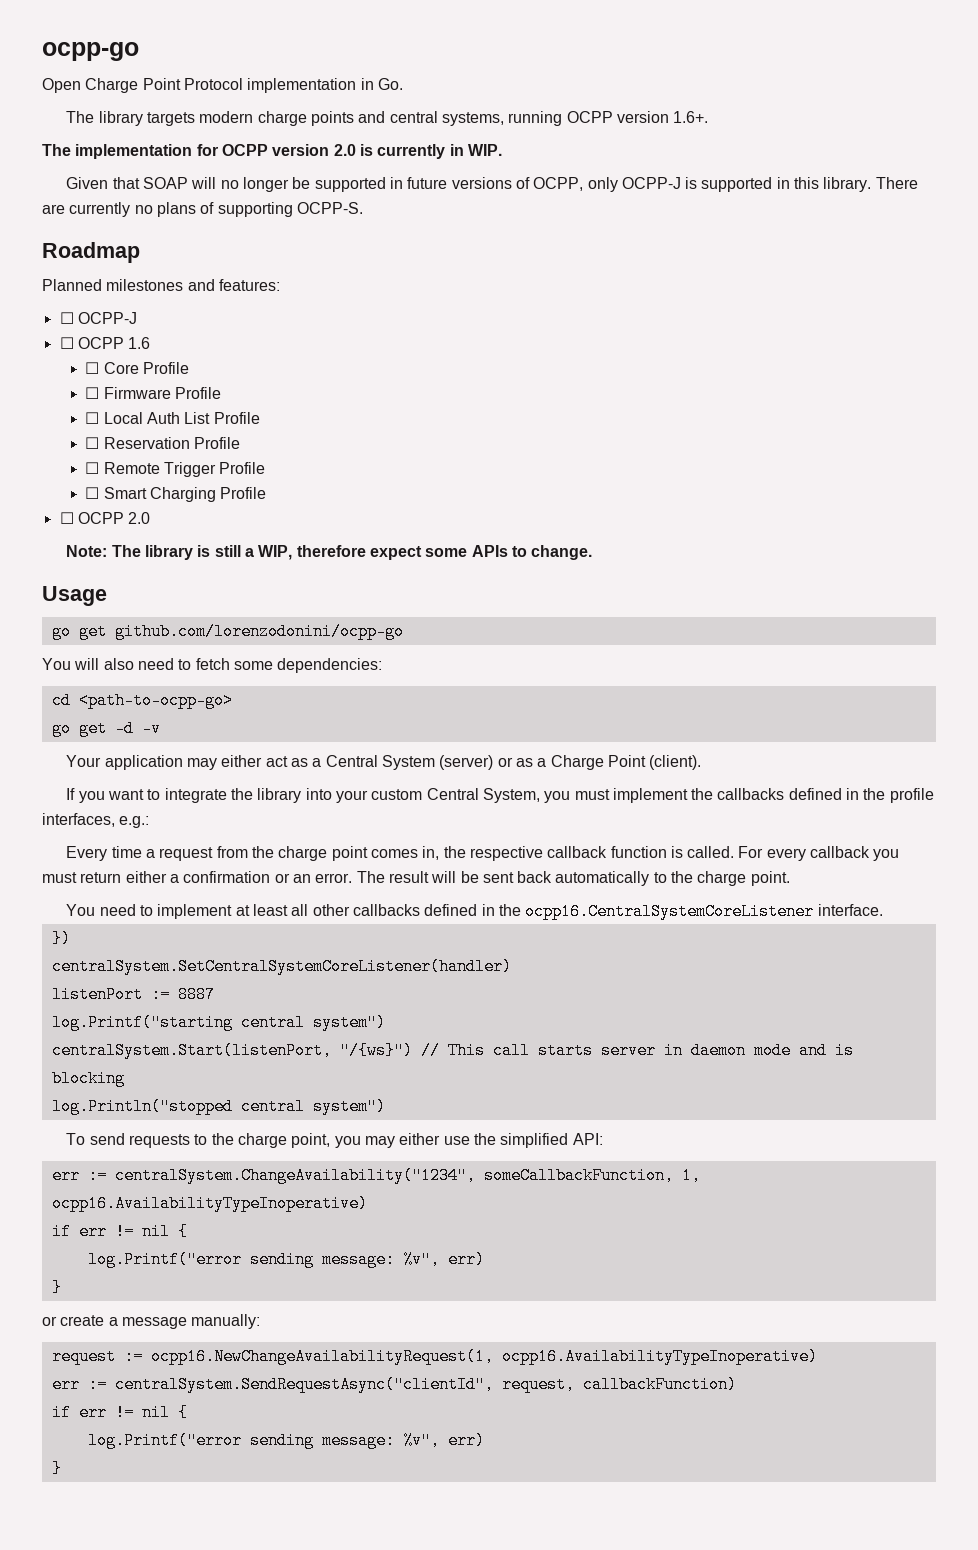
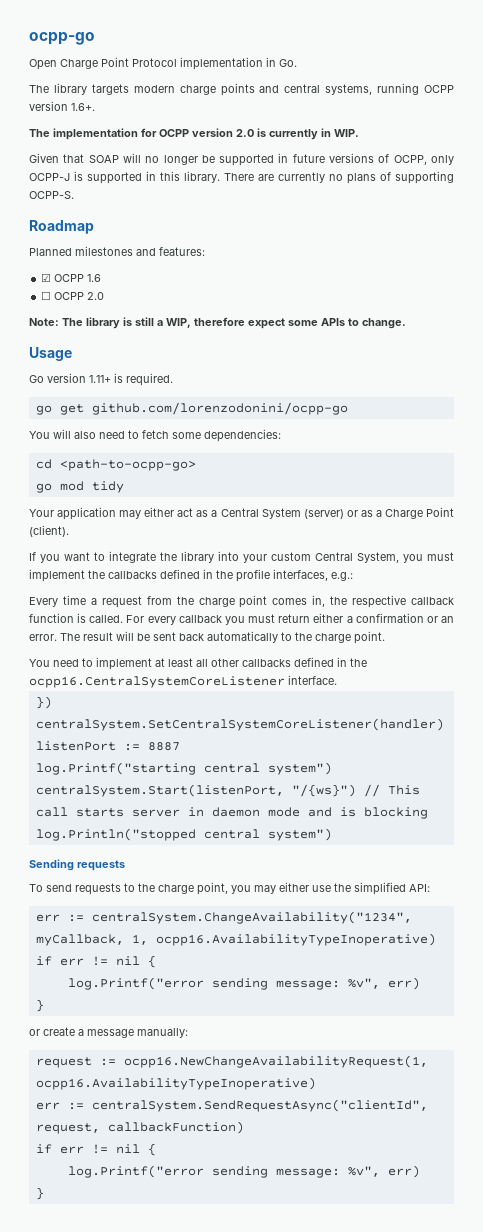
[59,312,137,324] [59,337,74,349] ☐ OCPP-J // ☐ -> [41,273,52,282] ☑
[85,362,190,374] [85,387,222,399] [85,412,260,424] [85,437,241,449] [85,462,266,477] [85,487,267,502] // ☐ Core Profile // ☐ Firmware Profile // ☐ Local Auth List Profile // ☐ Reservation Profile // ☐ Remote Trigger Profile // ☐ Smart Charging Profile -> (102, 278) none
(107, 596) none -> [29,373,173,386] // Go version 1.11+ is required.
[78,720,161,737] get -d -v -> [59,481,124,493] mod tidy
(386, 1106) none -> [29,859,125,871] // Sending requests
[483,1167,674,1184] someCallbackFunction, -> [35,934,124,946] myCallback,

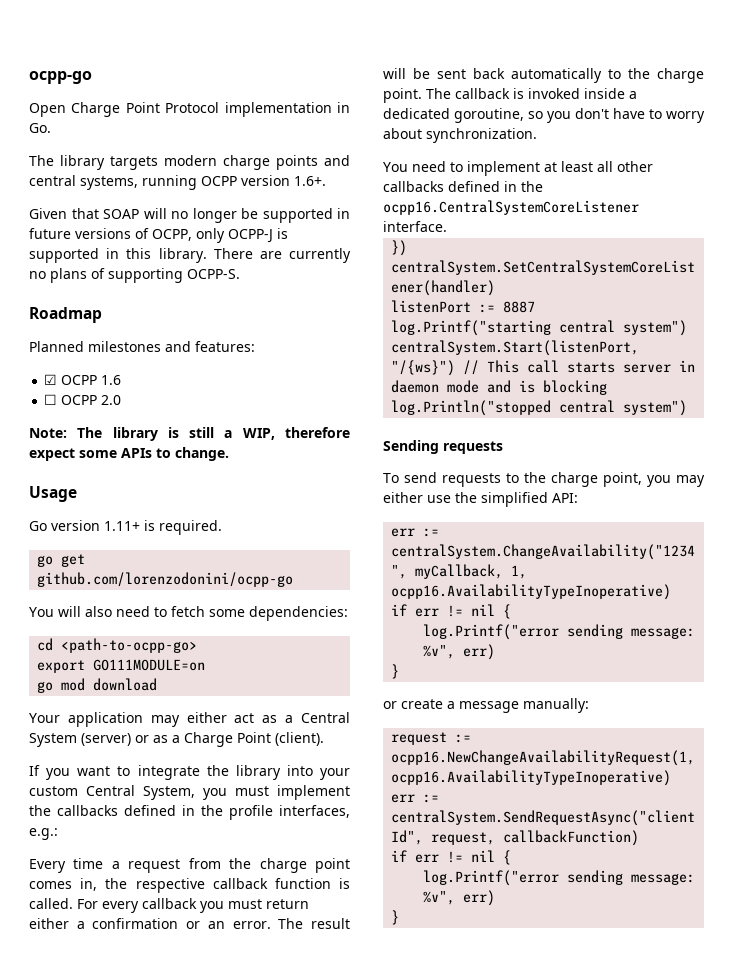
[29,128,359,140] // The implementation for OCPP version 2.0 is currently in WIP. -> (326, 181) none
(196, 465) none -> [37,659,206,673] // export GO111MODULE=on
[91,481,124,493] tidy -> [93,678,158,691] download
(385, 637) none -> [426,88,637,99] [383,108,705,123] [383,128,537,143] The callback is invoked inside a dedicated goroutine, so you don't have to worry about synchronization.

